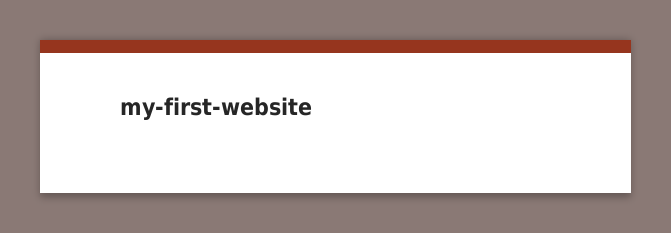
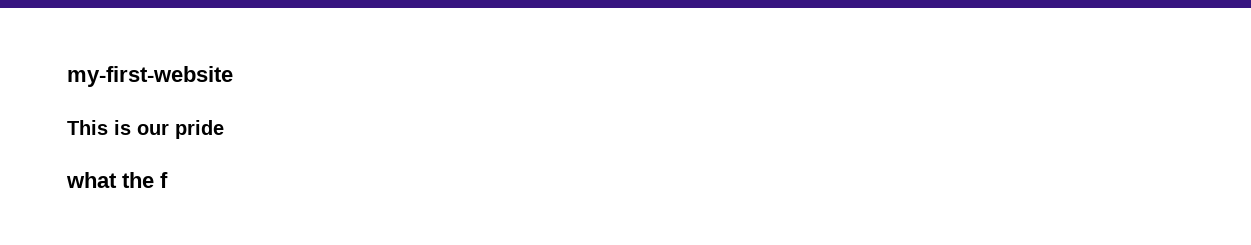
(312, 108) none -> [67,120,224,139] [66,172,168,188] // This is our pride // what the f

